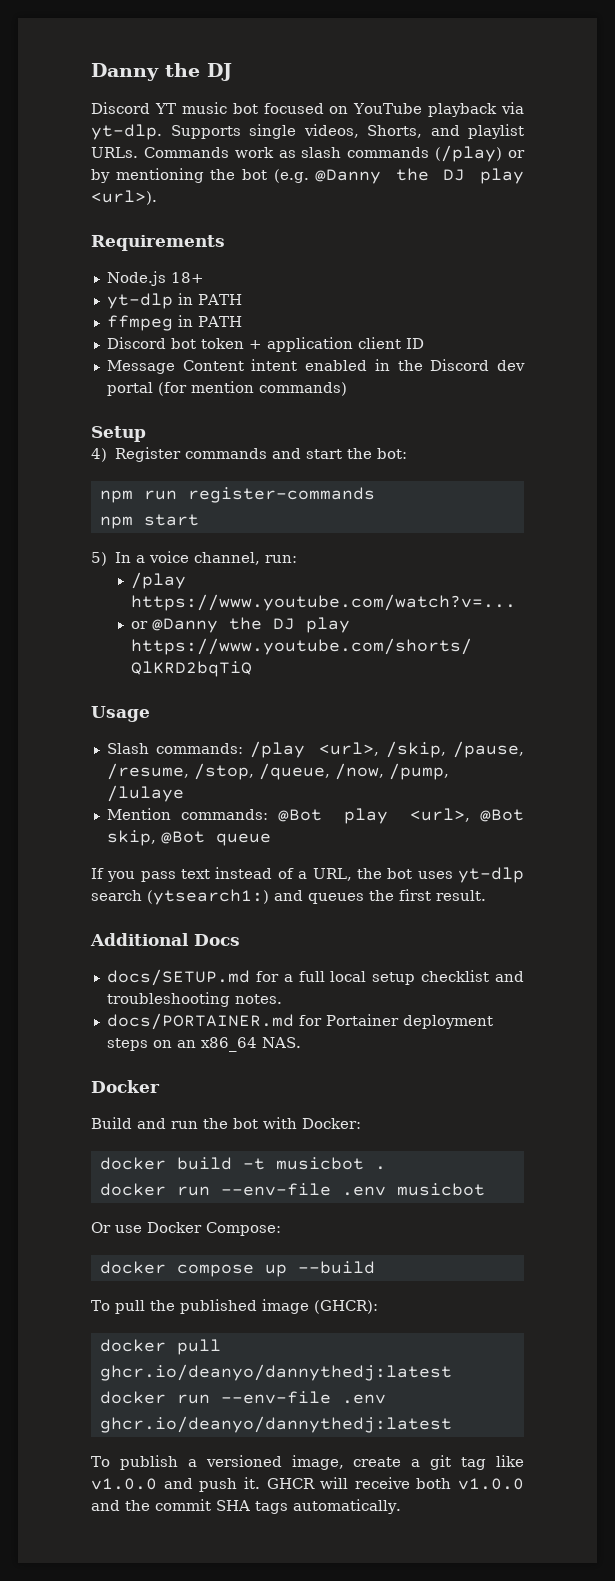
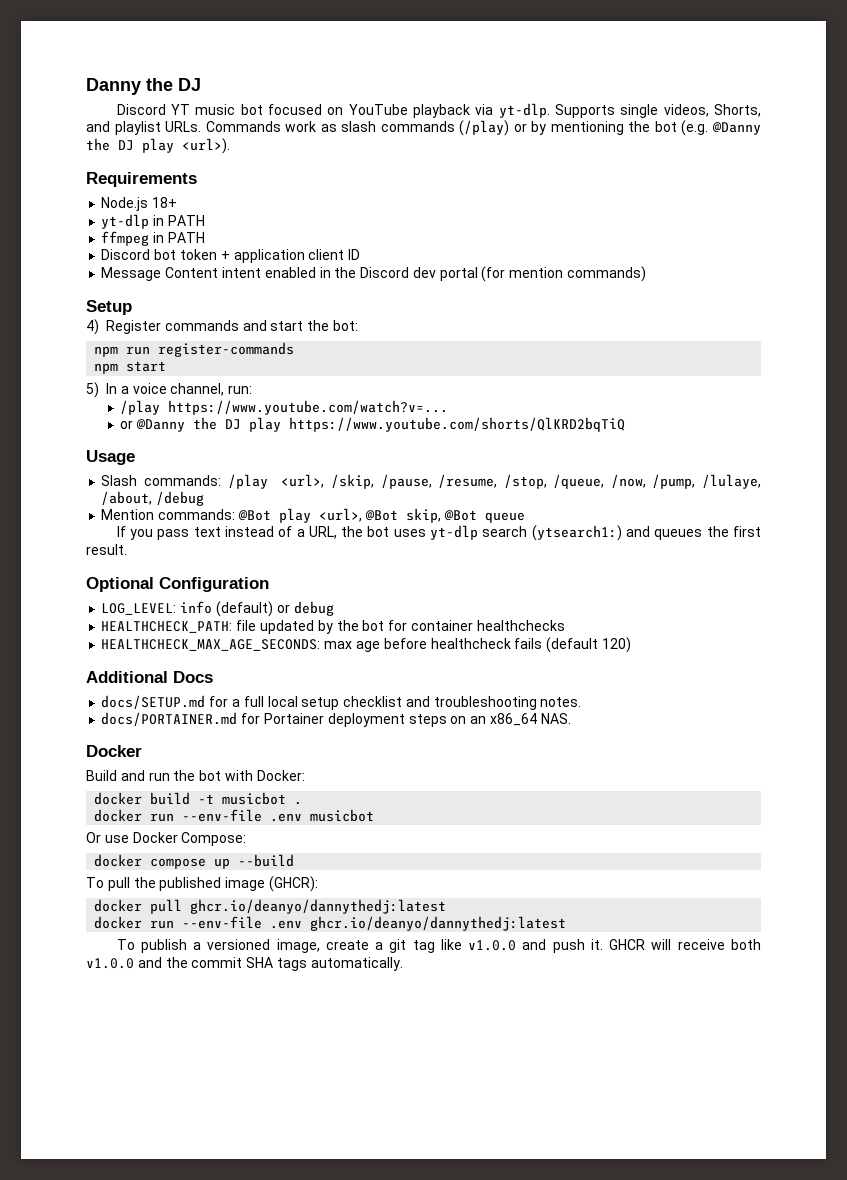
[106,785,184,802] /lulaye -> [701,474,761,489] [101,491,205,506] /lulaye, /about, /debug
(486, 895) none -> [86,577,269,592] [101,601,334,617] [101,620,565,634] [101,637,631,653] // Optional Configuration // LOG_LEVEL: info (default) or debug // HEALTHCHECK_PATH: file updated by the bot for container healthchecks // HEALTHCHECK_MAX_AGE_SECONDS: max age before healthcheck fails (default 120)

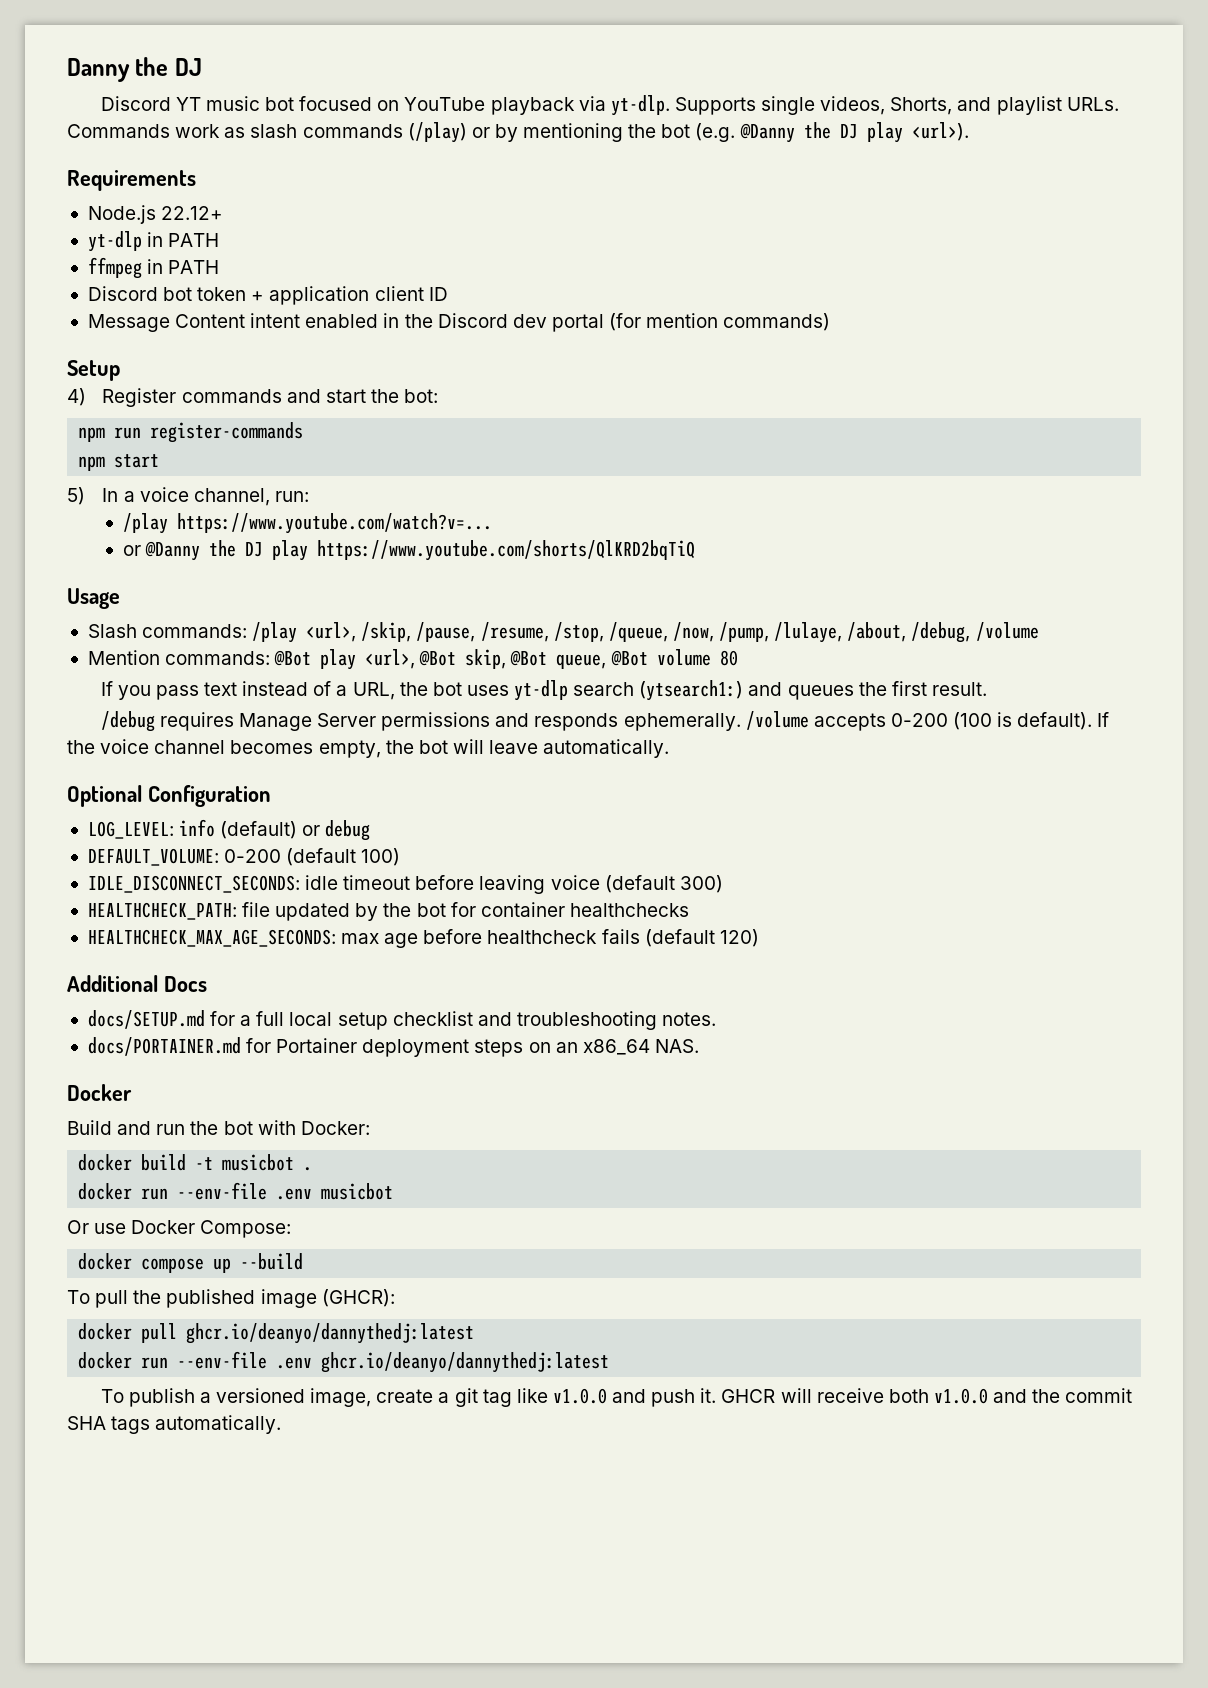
[152,197,178,208] 18+ -> [161,206,224,220] 22.12+
[156,491,205,506] /debug -> [911,622,1039,643] /debug, /volume
[484,512,525,523] queue -> [556,649,738,669] queue, @Bot volume 80
(127, 549) none -> [100,711,1110,732] [67,739,670,758] // /debug requires Manage Server permissions and responds ephemerally. /volume accepts 0-200 (100 is default). If the voice channel becomes empty, the bot will leave automatically.
(334, 608) none -> [87,848,401,866] [87,875,723,894] // DEFAULT_VOLUME: 0-200 (default 100) // IDLE_DISCONNECT_SECONDS: idle timeout before leaving voice (default 300)

